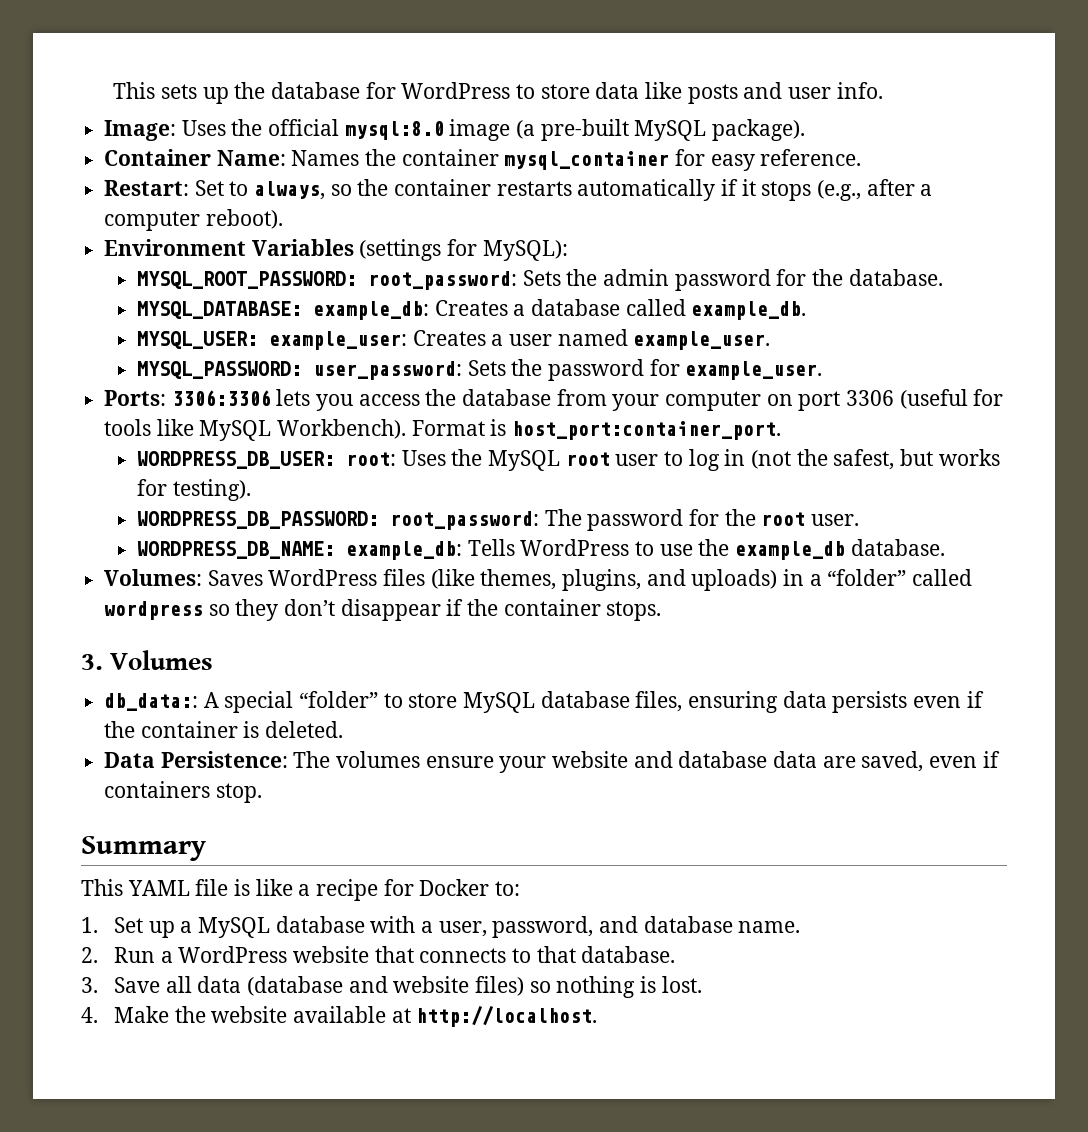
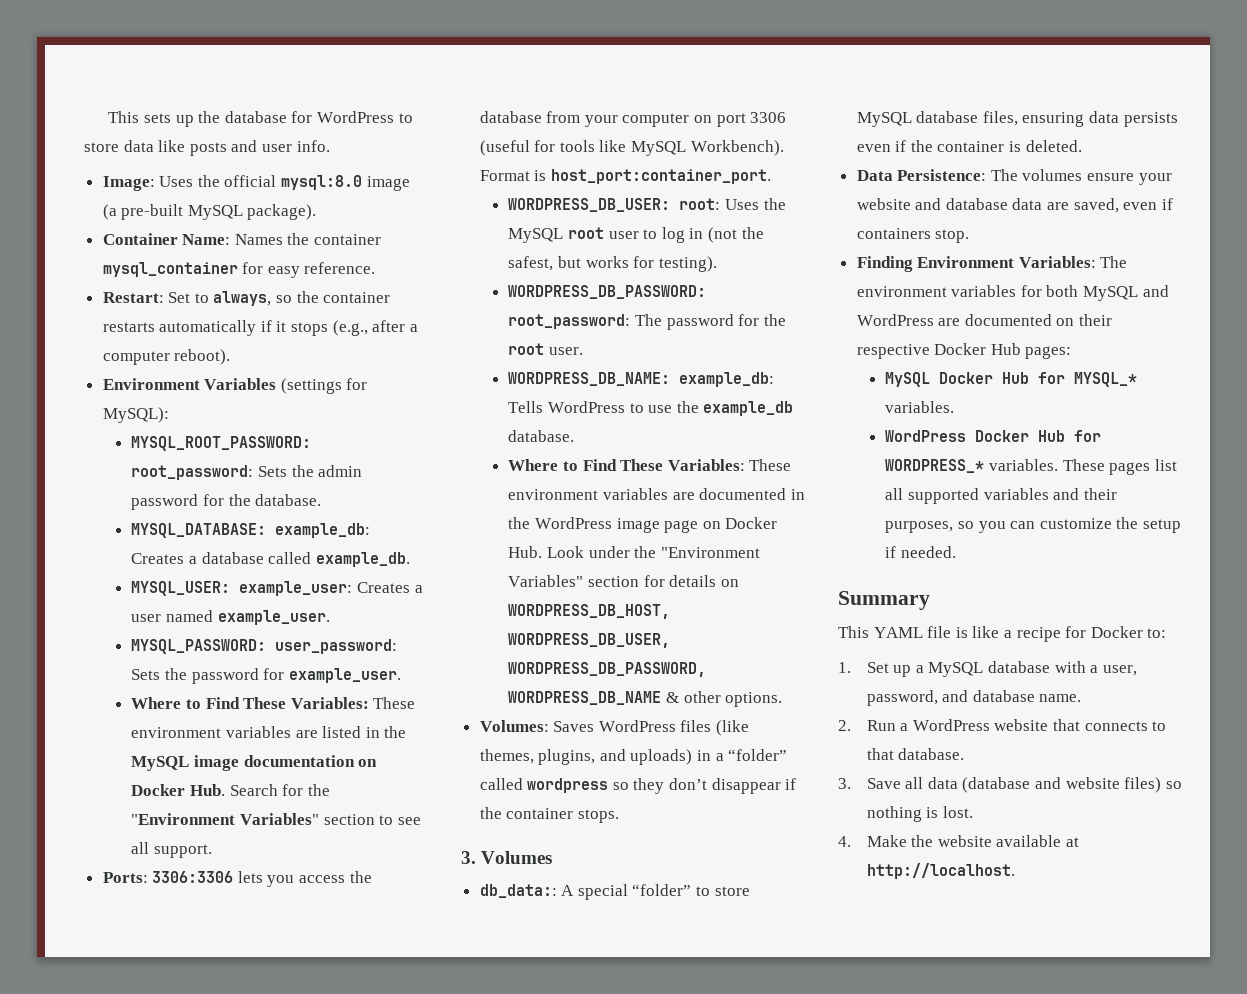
(823, 370) none -> [131,697,416,709] [131,726,407,738] [131,755,378,771] [131,784,330,796] [131,813,421,825] [131,842,213,858] // Where to Find These Variables: These environment variables are listed in the MySQL image documentation on Docker Hub. Search for the "Environment Variables" section to see all support.
(945, 547) none -> [508,459,792,471] [508,488,805,500] [508,517,778,533] [508,546,760,558] [508,575,739,587] [508,604,671,619] [508,633,671,648] [508,662,707,677] [508,691,783,707] // Where to Find These Variables: These environment variables are documented in the WordPress image page on Docker Hub. Look under the "Environment Variables" section for details on WORDPRESS_DB_HOST, WORDPRESS_DB_USER, WORDPRESS_DB_PASSWORD, WORDPRESS_DB_NAME & other options.
(262, 793) none -> [856,256,1128,272] [856,285,1169,301] [856,314,1113,326] [856,343,1072,359] [885,372,1138,387] [885,401,955,413] [885,430,1102,442] [885,459,1177,475] [885,488,1117,504] [885,517,1181,533] [885,546,957,558] // Finding Environment Variables: The environment variables for both MySQL and WordPress are documented on their respective Docker Hub pages: // MySQL Docker Hub for MYSQL_* variables. // WordPress Docker Hub for WORDPRESS_* variables. These pages list all supported variables and their purposes, so you can customize the setup if needed.

